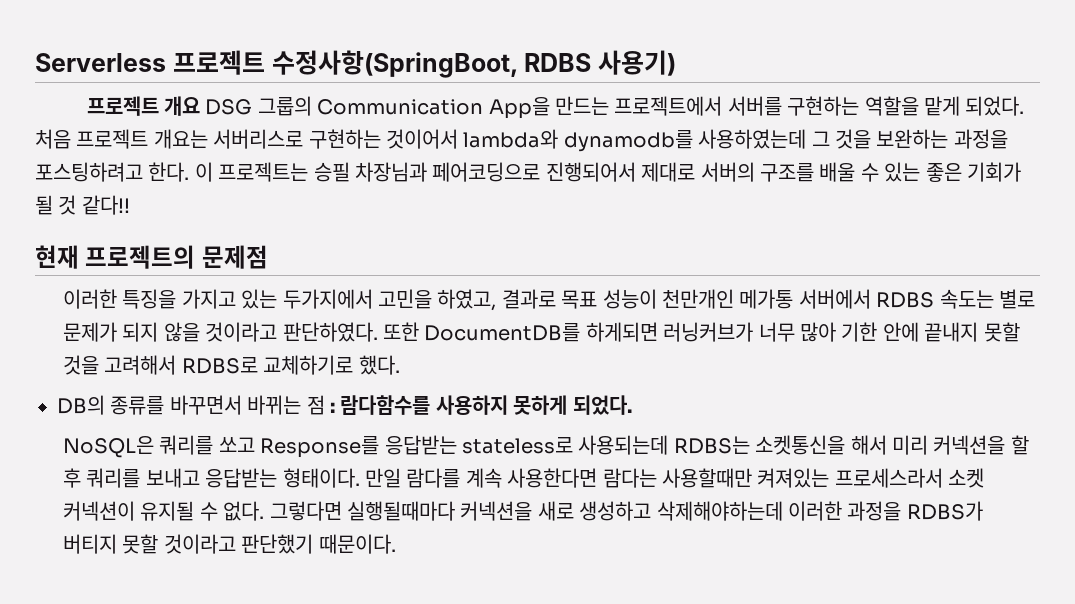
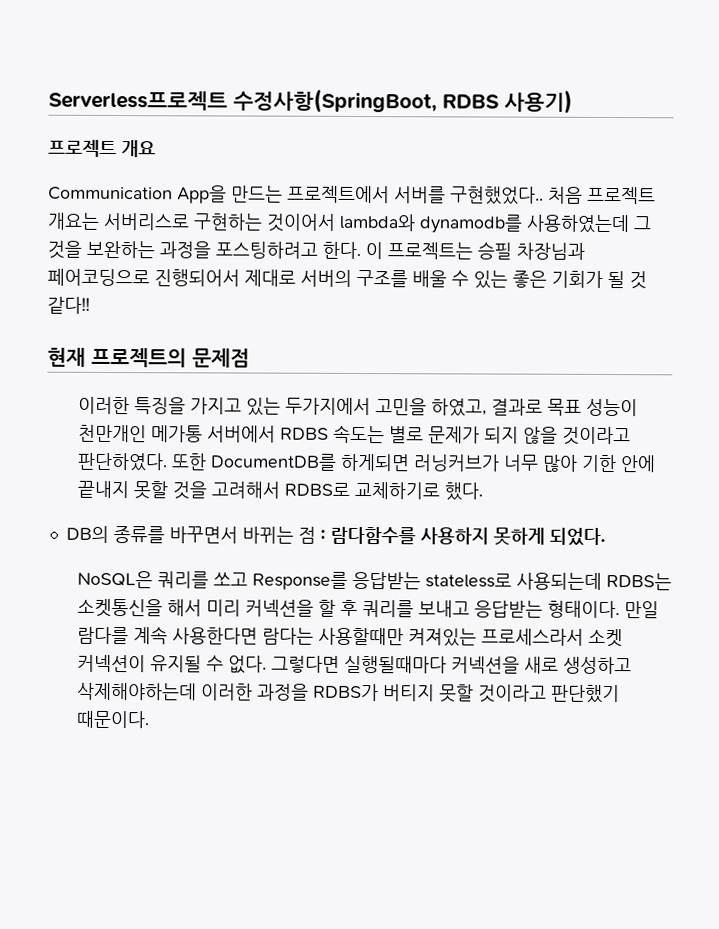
[35,50,265,75] Serverless 프로젝트 -> [48,90,228,111] Serverless프로젝트
[205,96,312,116] DSG 그룹의 -> (156, 149) //
[787,96,1025,116] 구현하는 역할을 맡게 되었다. -> [450,186,544,205] 구현했었다..

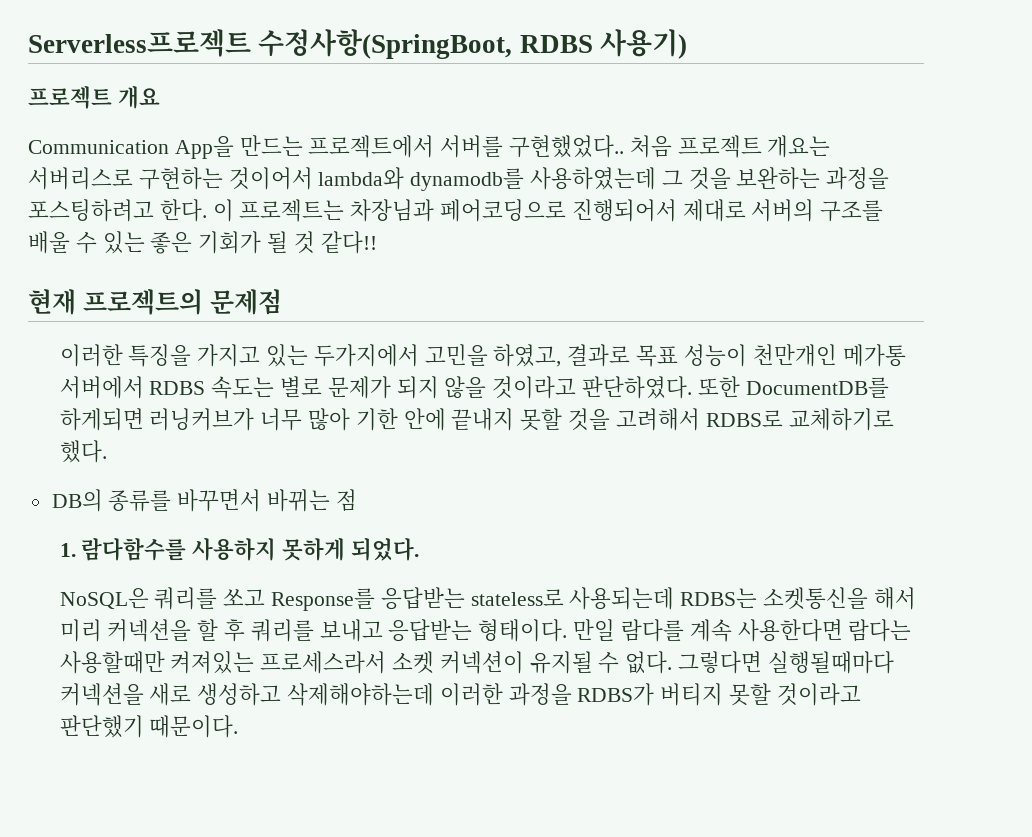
[477,241,512,260] 승필 -> (345, 210) none
[319,529,326,541] : -> [59,543,76,557] // 1.

